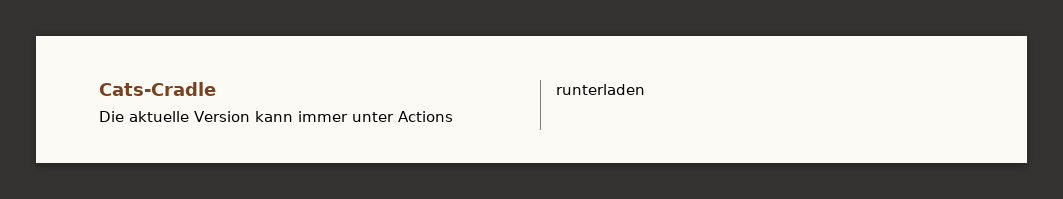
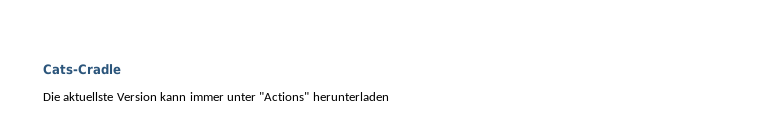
[129,111,189,122] aktuelle -> [63,92,114,101] aktuellste
[397,111,453,122] [556,84,645,95] Actions runterladen -> [259,92,389,101] "Actions" herunterladen

